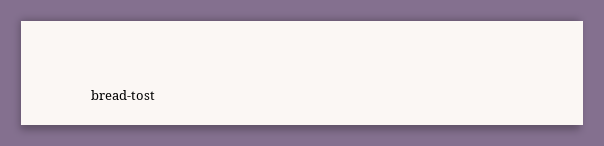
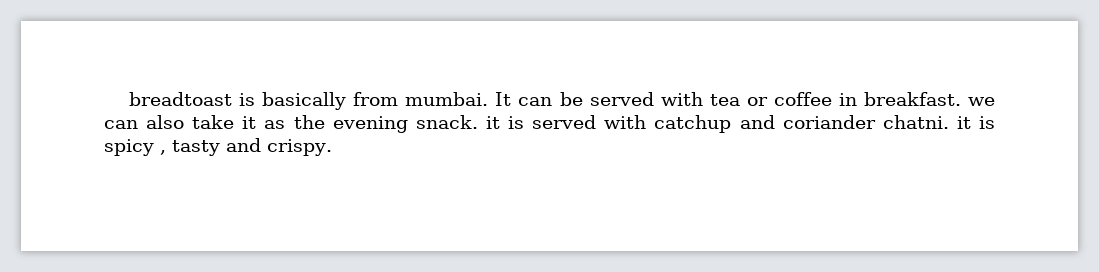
[91,90,155,100] bread-tost -> [129,92,996,110] [104,115,996,133] [104,138,332,156] breadtoast is basically from mumbai. It can be served with tea or coffee in breakfast. we can also take it as the evening snack. it is served with catchup and coriander chatni. it is spicy , tasty and crispy.

